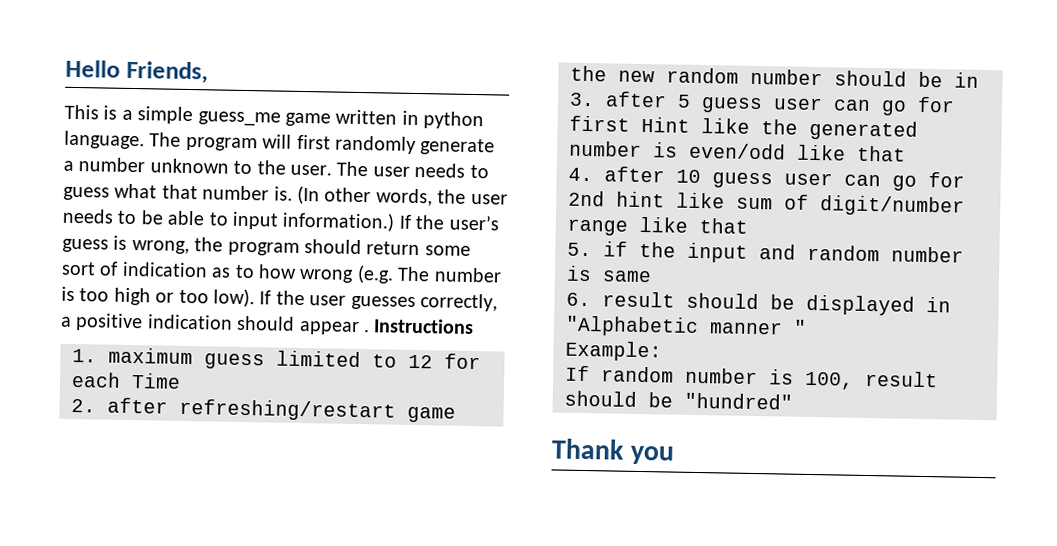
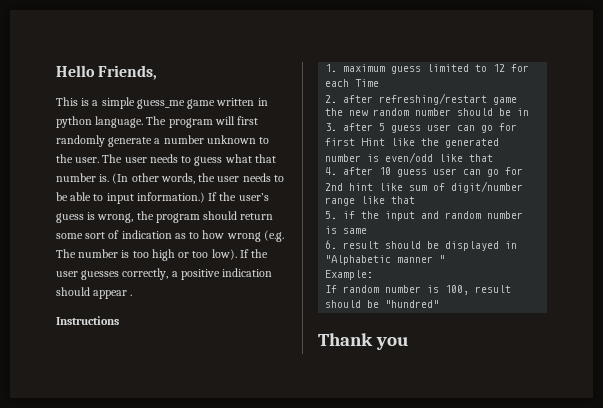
(369, 331) none -> (133, 295) //

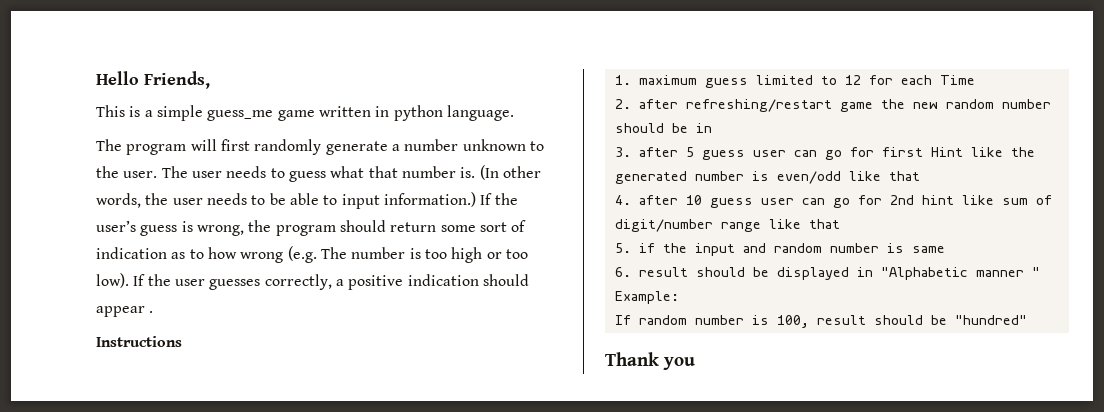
(144, 122) none -> (514, 113) //

